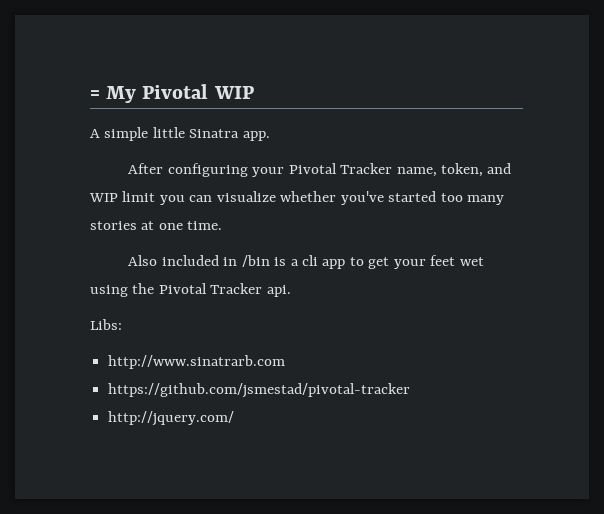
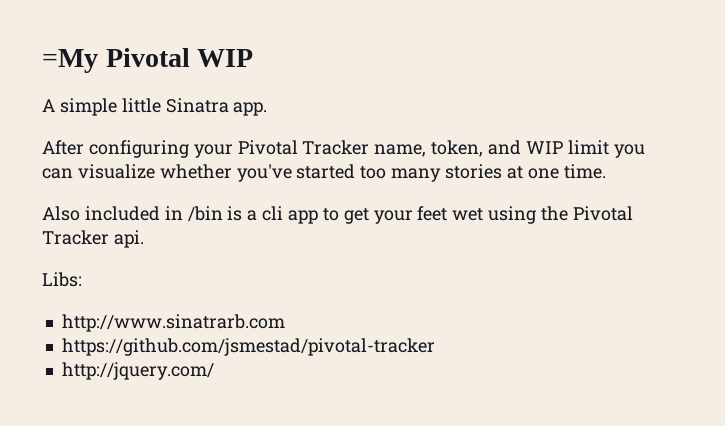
[90,86,137,103] = My -> [42,49,98,73] =My

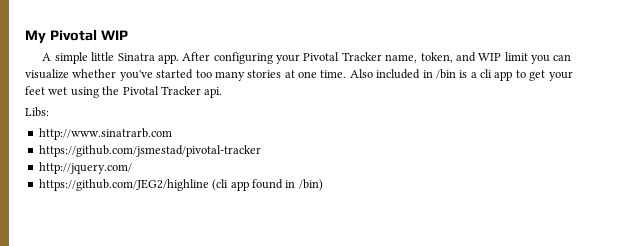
[42,49,98,73] =My -> [25,30,46,44] My
(268, 109) // -> (179, 59) none
(606, 171) // -> (347, 74) none
(214, 371) none -> [38,179,323,191] // https://github.com/JEG2/highline (cli app found in /bin)

